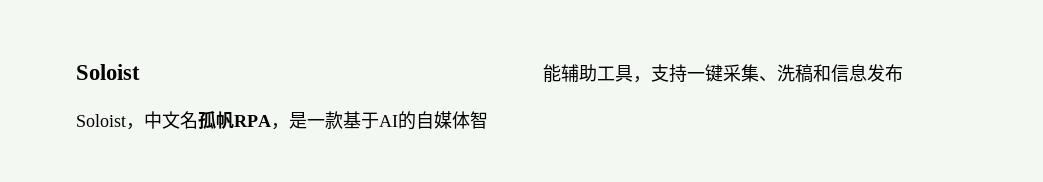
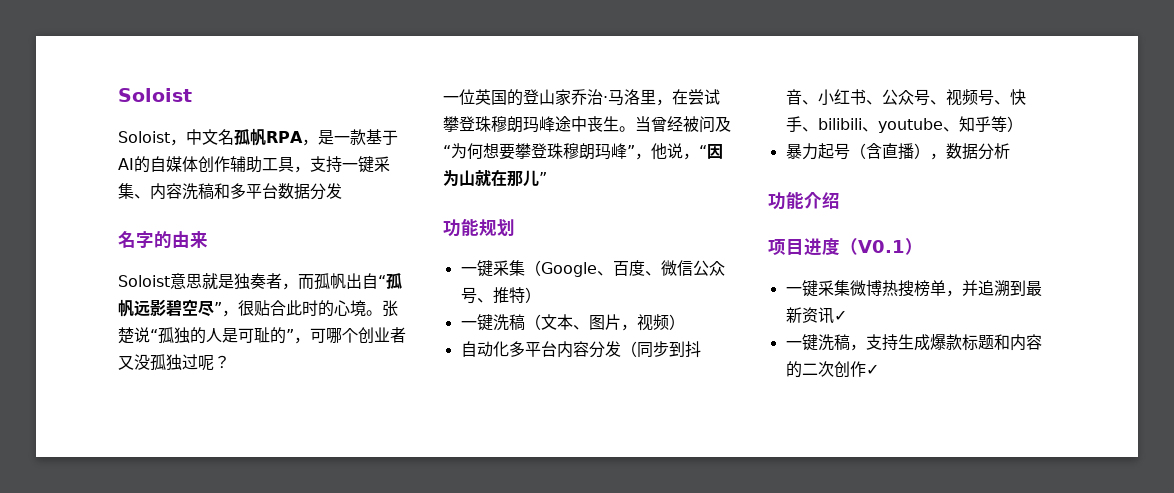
[470,111,488,129] [543,64,561,83] 智能 -> [198,156,230,173] 创作
[777,64,903,83] 洗稿和信息发布 -> [150,183,342,200] [118,231,208,248] [118,273,402,290] [118,299,398,317] [118,327,406,344] [118,354,230,371] [443,89,720,106] [443,116,731,133] [443,143,723,160] [443,169,547,187] [443,218,515,237] [460,260,725,277] [460,287,541,304] [460,314,685,331] [460,341,701,358] [785,89,1026,106] [785,116,1023,133] [785,143,1010,160] [768,191,840,210] [768,238,923,256] [785,280,1042,297] [785,307,847,324] [785,334,1042,351] [785,361,879,378] 内容洗稿和多平台数据分发 // 名字的由来 // Soloist意思就是独奏者，而孤帆出自“孤帆远影碧空尽”，很贴合此时的心境。张楚说“孤独的人是可耻的”，可哪个创业者又没孤独过呢？ // 一位英国的登山家乔治·马洛里，在尝试攀登珠穆朗玛峰途中丧生。当曾经被问及“为何想要攀登珠穆朗玛峰”，他说，“因为山就在那儿” // 功能规划 // 一键采集（Google、百度、微信公众号、推特） // 一键洗稿（文本、图片，视频） // 自动化多平台内容分发（同步到抖音、小红书、公众号、视频号、快手、bilibili、youtube、知乎等） // 暴力起号（含直播），数据分析 // 功能介绍 // 项目进度（V0.1） // 一键采集微博热搜榜单，并追溯到最新资讯✓ // 一键洗稿，支持生成爆款标题和内容的二次创作✓

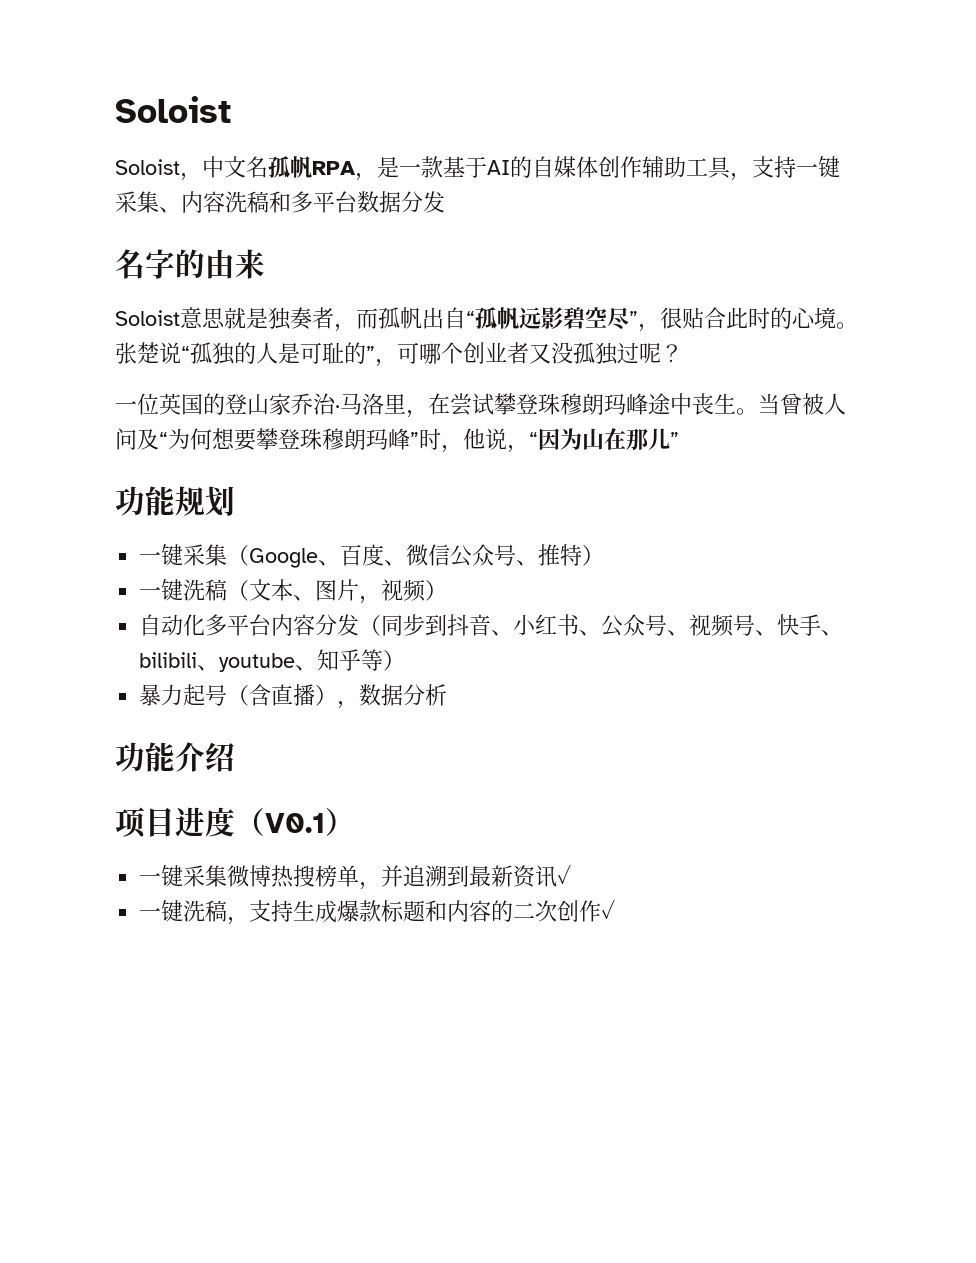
[667,116,699,132] 经被 -> [802,393,846,415] 被人
(635, 151) none -> [419,428,441,450] 时
[475,170,491,187] 就 -> (604, 439) none

